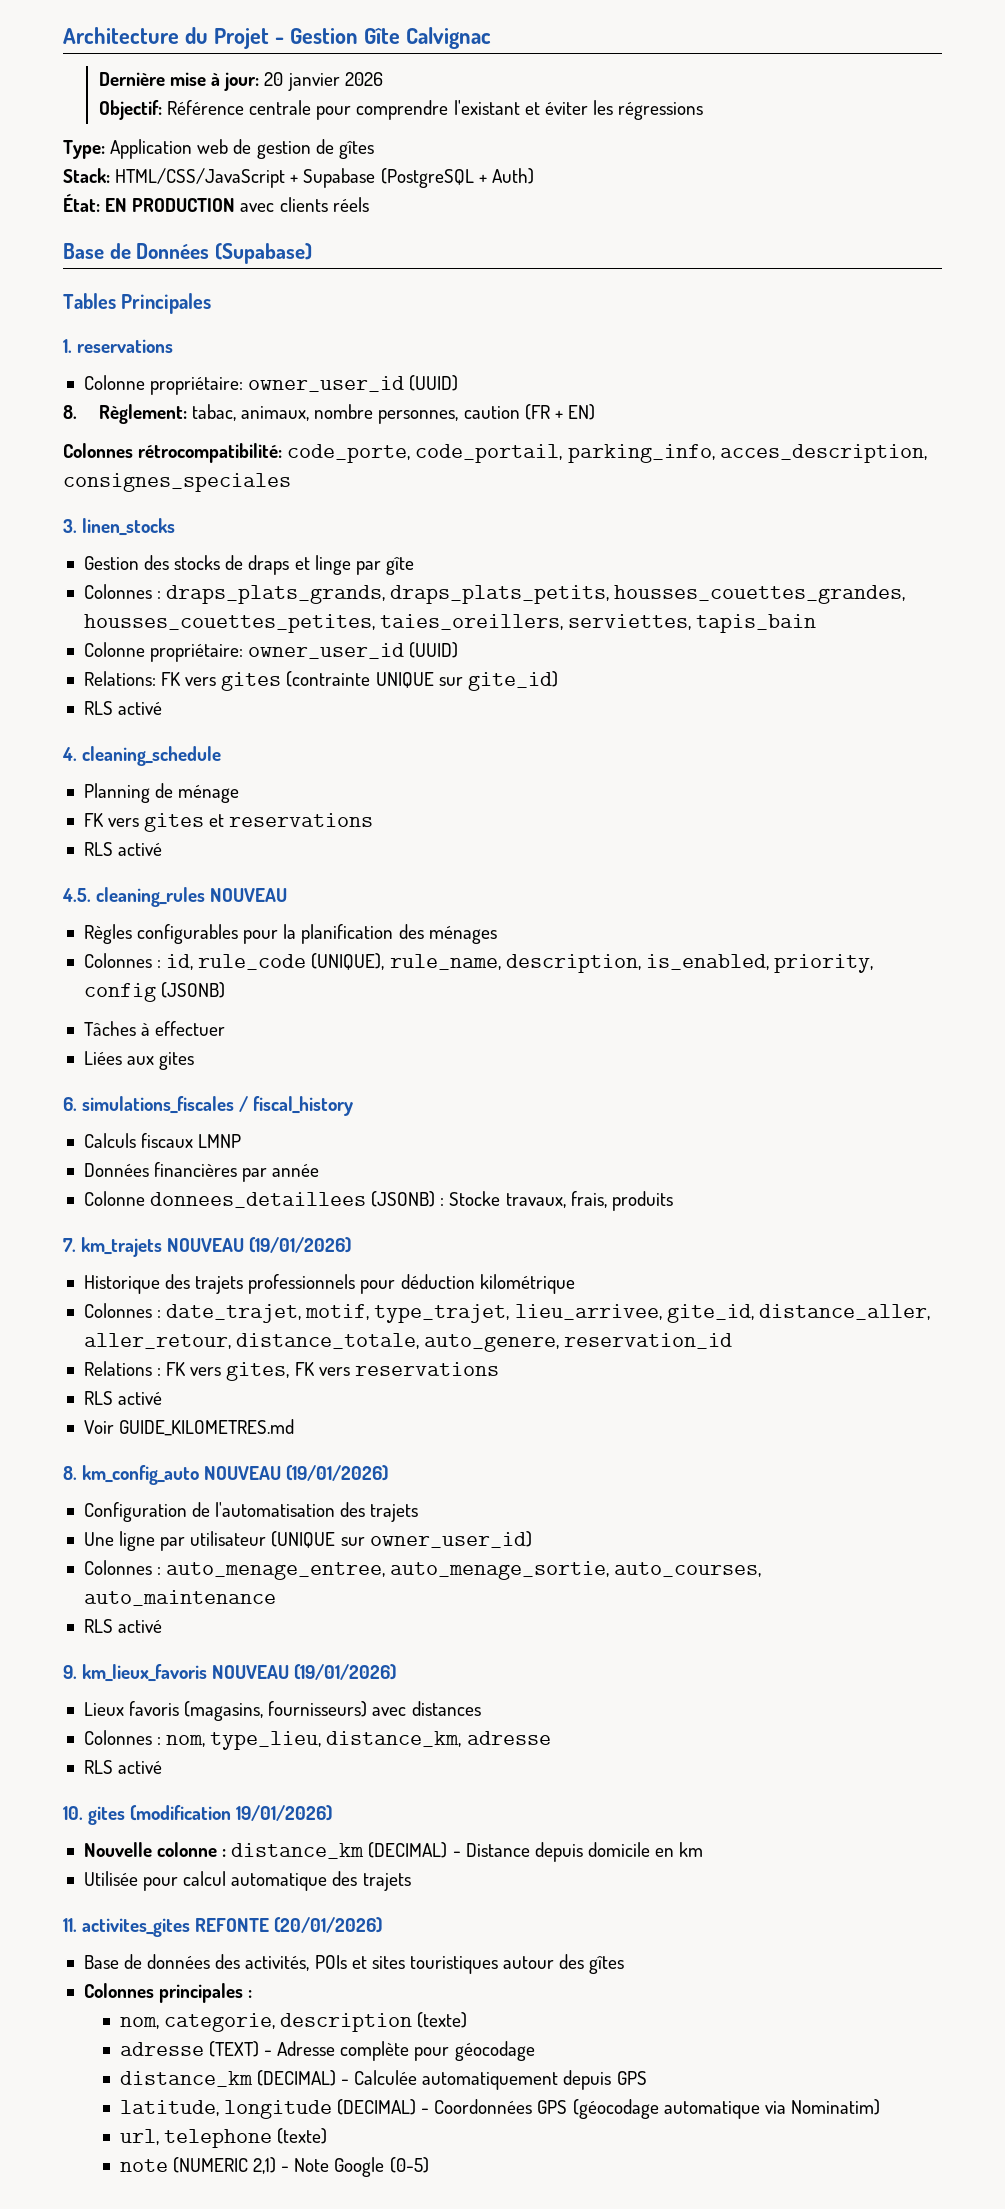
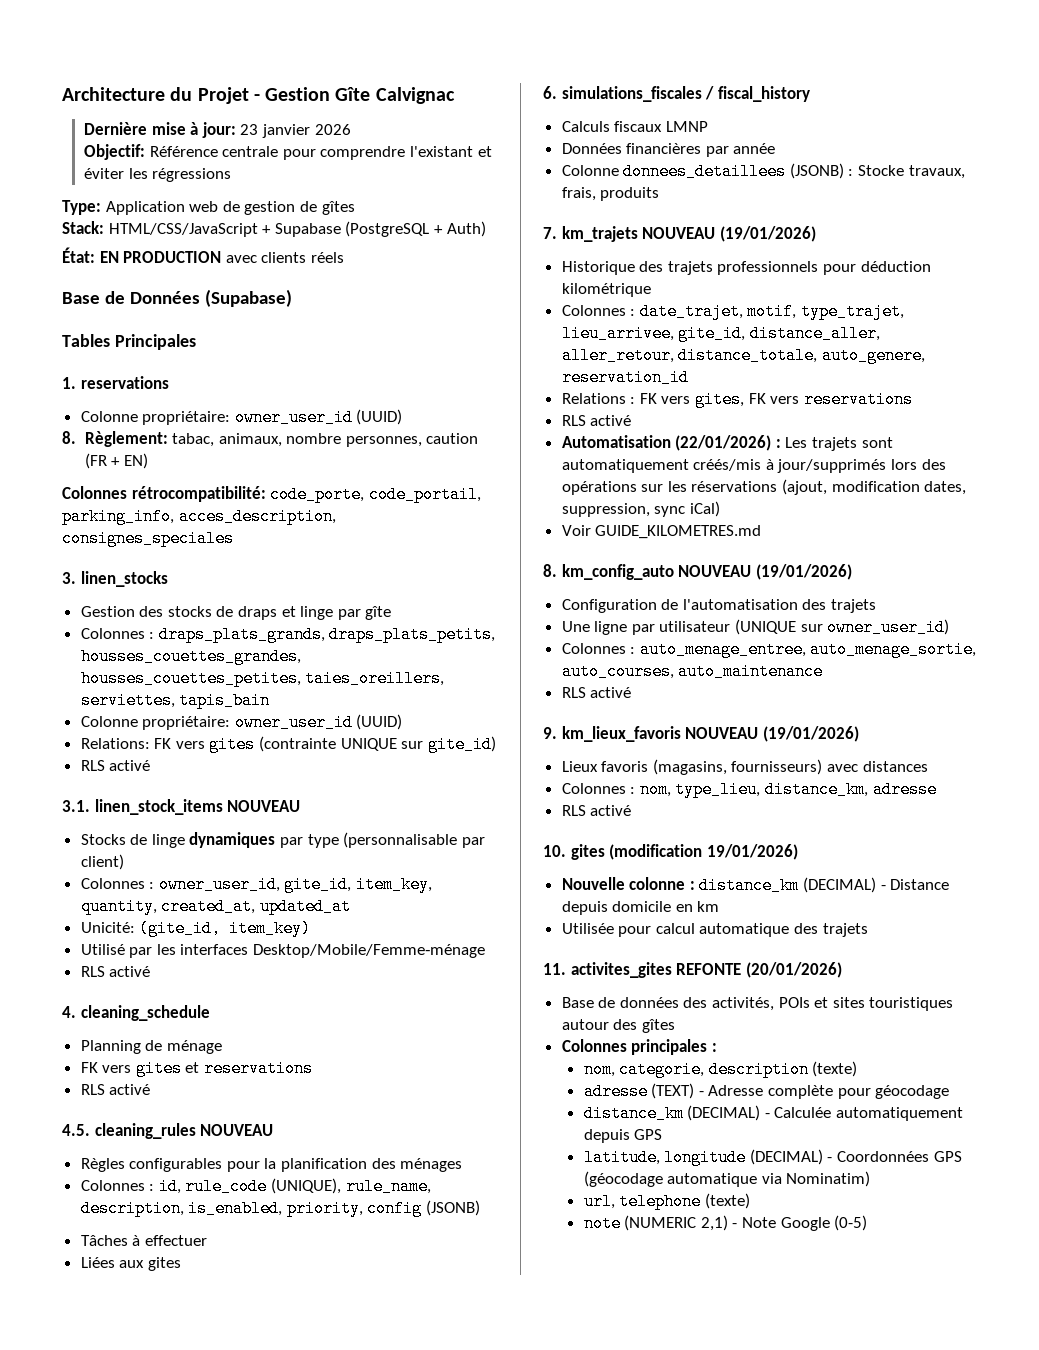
[264,72,284,86] 20 -> [240,124,259,135] 23
(163, 708) none -> [62,799,301,815] [80,832,485,848] [80,854,124,870] [80,876,433,893] [80,898,351,915] [80,920,312,937] [80,944,486,958] [80,966,151,977] // 3.1. linen_stock_items NOUVEAU // Stocks de linge dynamiques par type (personnalisable par client) // Colonnes : owner_user_id, gite_id, item_key, quantity, created_at, updated_at // Unicité: (gite_id, item_key) // Utilisé par les interfaces Desktop/Mobile/Femme‑ménage // RLS activé
(163, 1398) none -> [561,435,893,451] [561,459,946,473] [561,479,967,495] [561,501,720,517] // Automatisation (22/01/2026) : Les trajets sont automatiquement créés/mis à jour/supprimés lors des opérations sur les réservations (ajout, modification dates, suppression, sync iCal)

